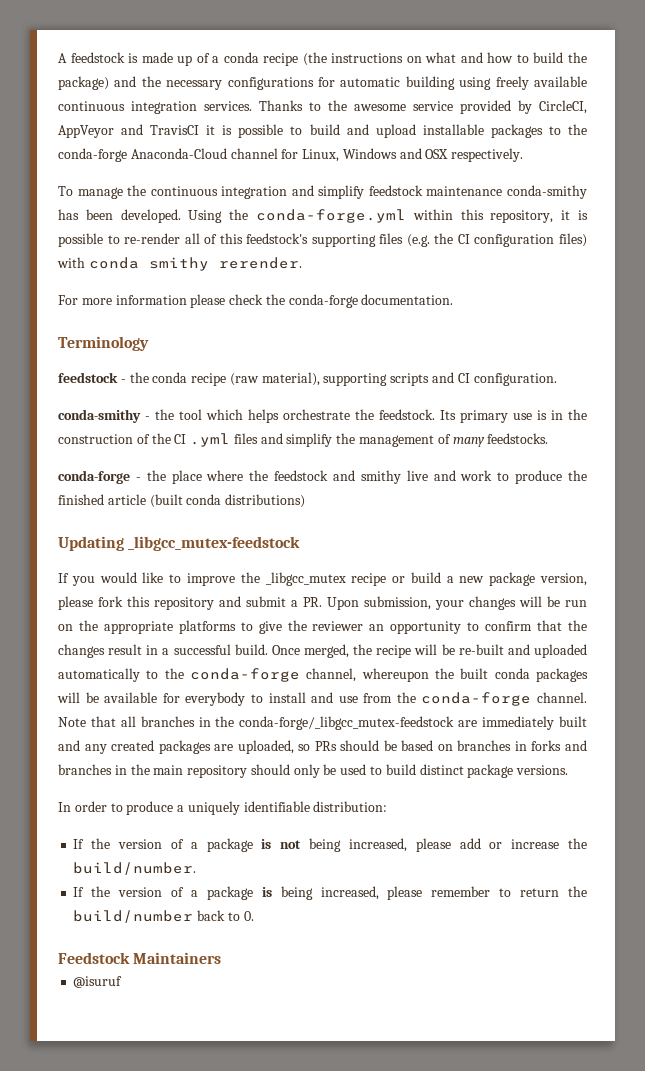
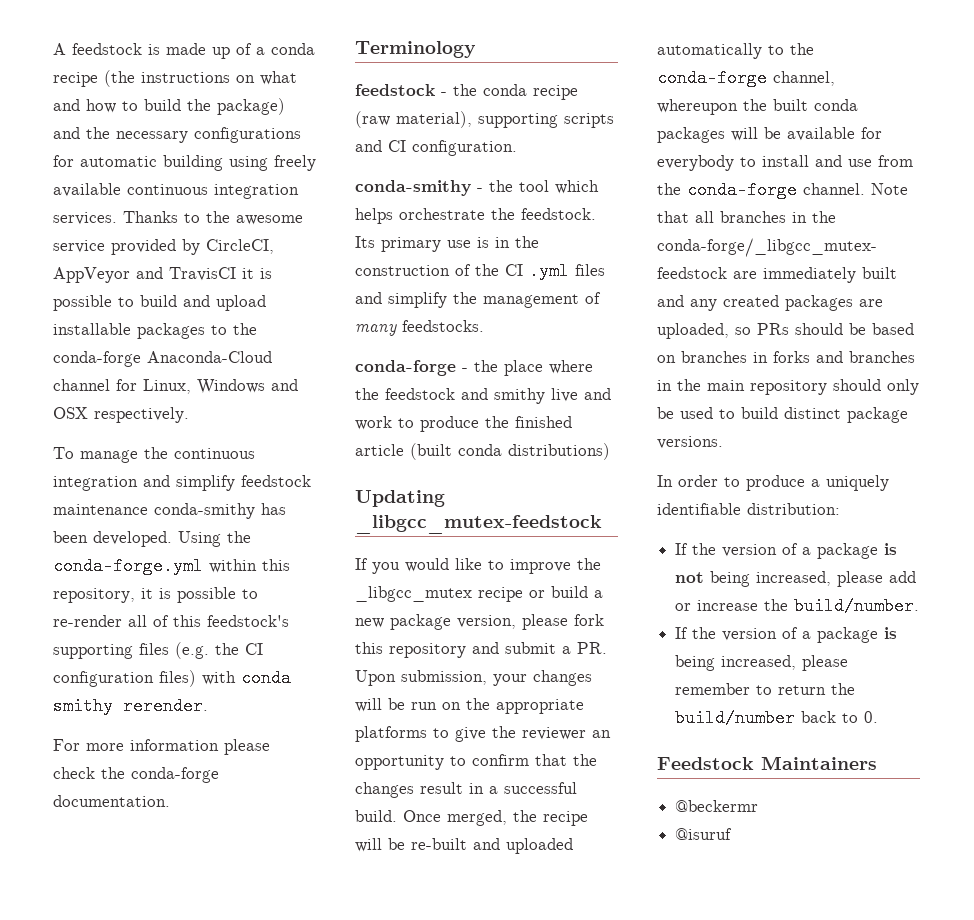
(222, 958) none -> [675,800,759,812] // @beckermr

